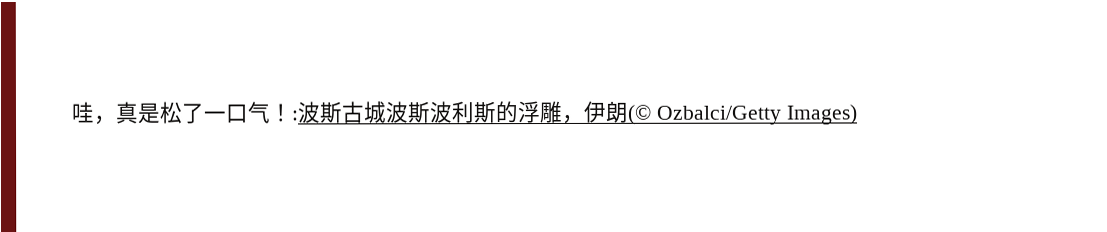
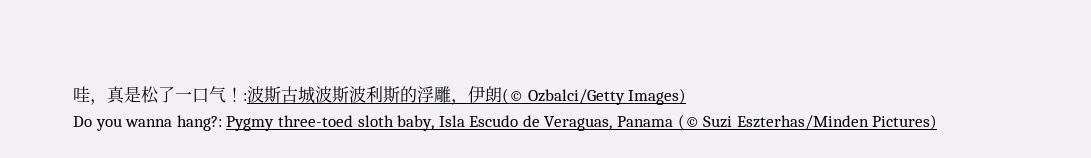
(858, 114) none -> [73,114,938,131] // Do you wanna hang?: Pygmy three-toed sloth baby, Isla Escudo de Veraguas, Panama (© Suzi Eszterhas/Minden Pictures)

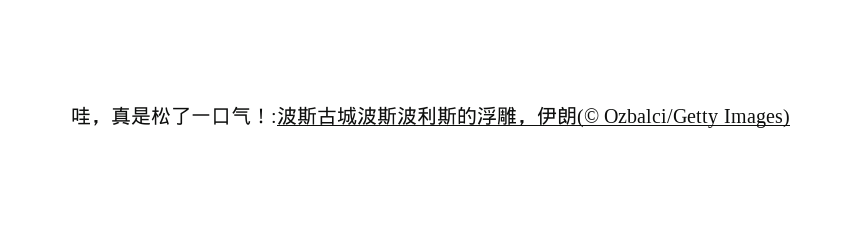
[73,114,938,131] // Do you wanna hang?: Pygmy three-toed sloth baby, Isla Escudo de Veraguas, Panama (© Suzi Eszterhas/Minden Pictures) -> (790, 118) none

